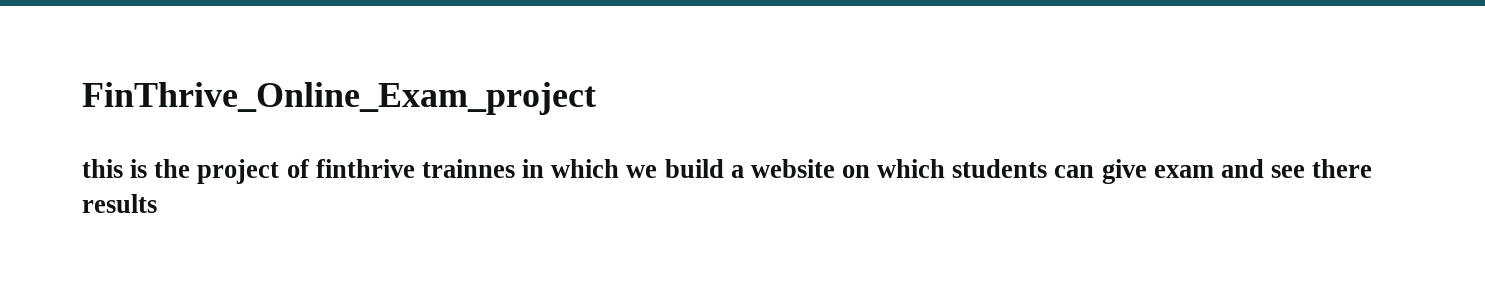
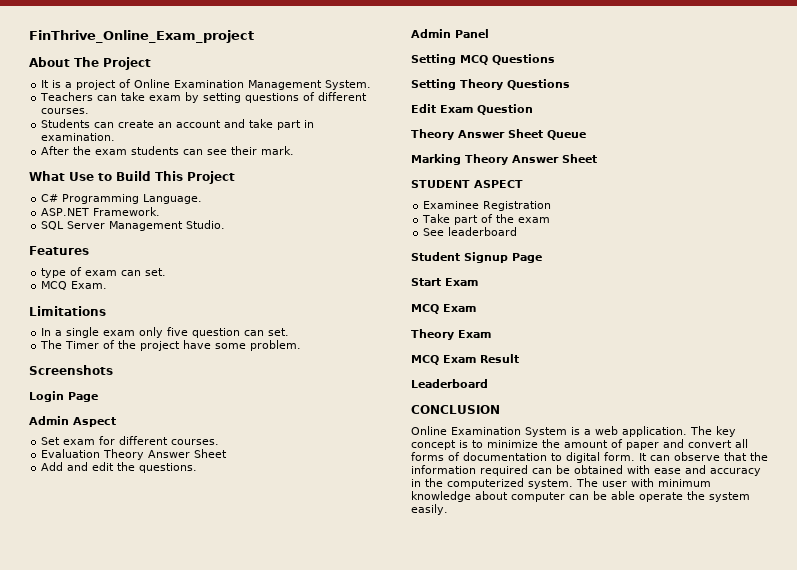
[82,159,1373,184] [82,194,157,213] this is the project of finthrive trainnes in which we build a website on which students can give exam and see there results -> [29,57,151,70] [41,79,372,90] [40,92,368,103] [41,108,90,114] [41,119,315,130] [41,133,116,141] [41,146,295,155] [29,171,235,184] [41,194,203,204] [41,207,161,216] [41,220,226,231] [29,246,89,255] [41,267,167,278] [41,281,108,290] [29,306,106,316] [41,327,290,338] [40,340,302,351] [29,365,113,375] [29,391,98,402] [29,416,116,427] [41,436,220,445] [41,449,228,460] [41,462,198,473] [411,29,489,38] [411,54,555,65] [411,79,570,90] [411,104,533,115] [411,129,586,140] [411,154,597,165] [411,180,523,188] [423,201,552,211] [422,214,551,225] [423,227,518,236] [411,252,542,263] [411,278,478,286] [411,304,476,314] [411,329,491,340] [411,354,519,365] [411,379,488,388] [411,405,500,414] [411,426,736,437] [411,439,748,450] [411,452,768,463] [411,465,761,476] [411,478,711,489] [411,491,750,502] [411,504,448,515] About The Project // It is a project of Online Examination Management System. // Teachers can take exam by setting questions of different courses. // Students can create an account and take part in examination. // After the exam students can see their mark. // What Use to Build This Project // C# Programming Language. // ASP.NET Framework. // SQL Server Management Studio. // Features // type of exam can set. // MCQ Exam. // Limitations // In a single exam only five question can set. // The Timer of the project have some problem. // Screenshots // Login Page // Admin Aspect // Set exam for different courses. // Evaluation Theory Answer Sheet // Add and edit the questions. // Admin Panel // Setting MCQ Questions // Setting Theory Questions // Edit Exam Question // Theory Answer Sheet Queue // Marking Theory Answer Sheet // STUDENT ASPECT // Examinee Registration // Take part of the exam // See leaderboard // Student Signup Page // Start Exam // MCQ Exam // Theory Exam // MCQ Exam Result // Leaderboard // CONCLUSION // Online Examination System is a web application. The key concept is to minimize the amount of paper and convert all forms of documentation to digital form. It can observe that the information required can be obtained with ease and accuracy in the computerized system. The user with minimum knowledge about computer can be able operate the system easily.

